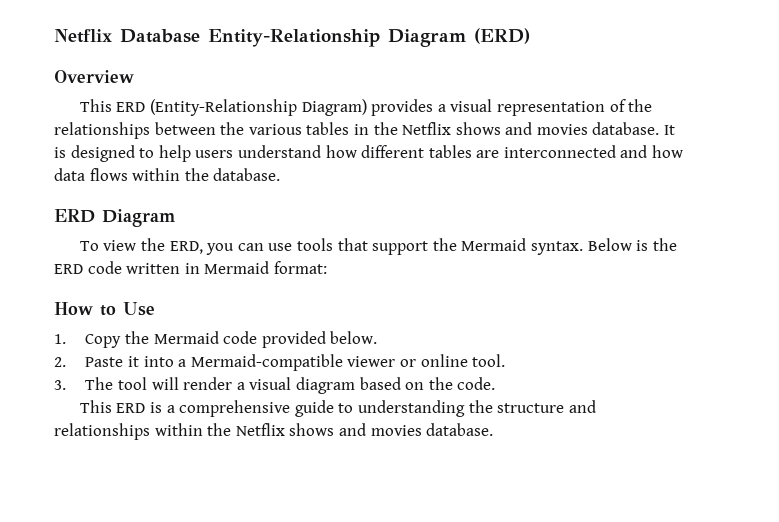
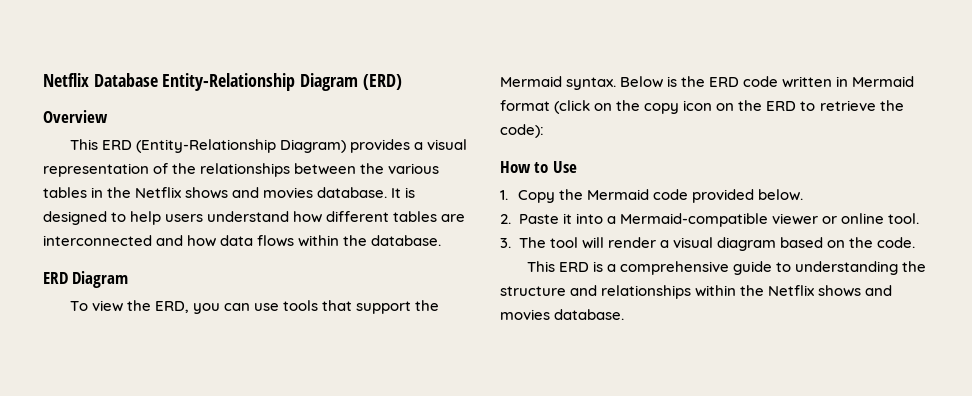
[273,261,327,274] format: -> [500,100,904,114] [500,124,544,138] format (click on the copy icon on the ERD to retrieve the code):

